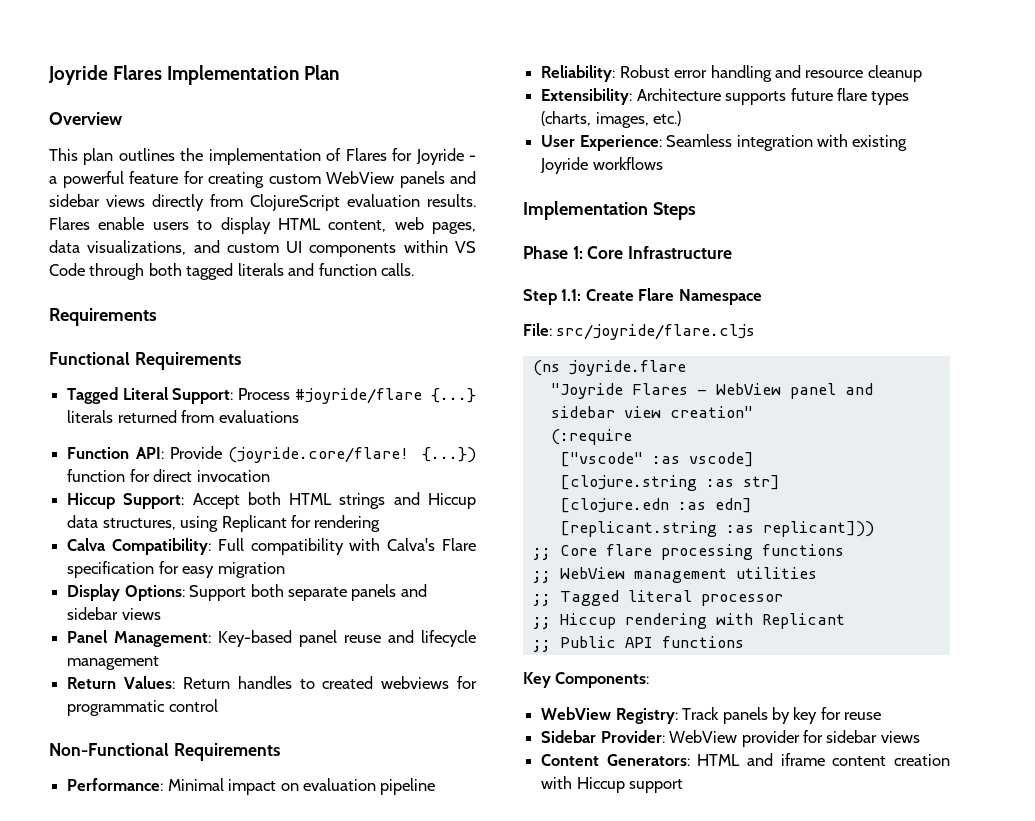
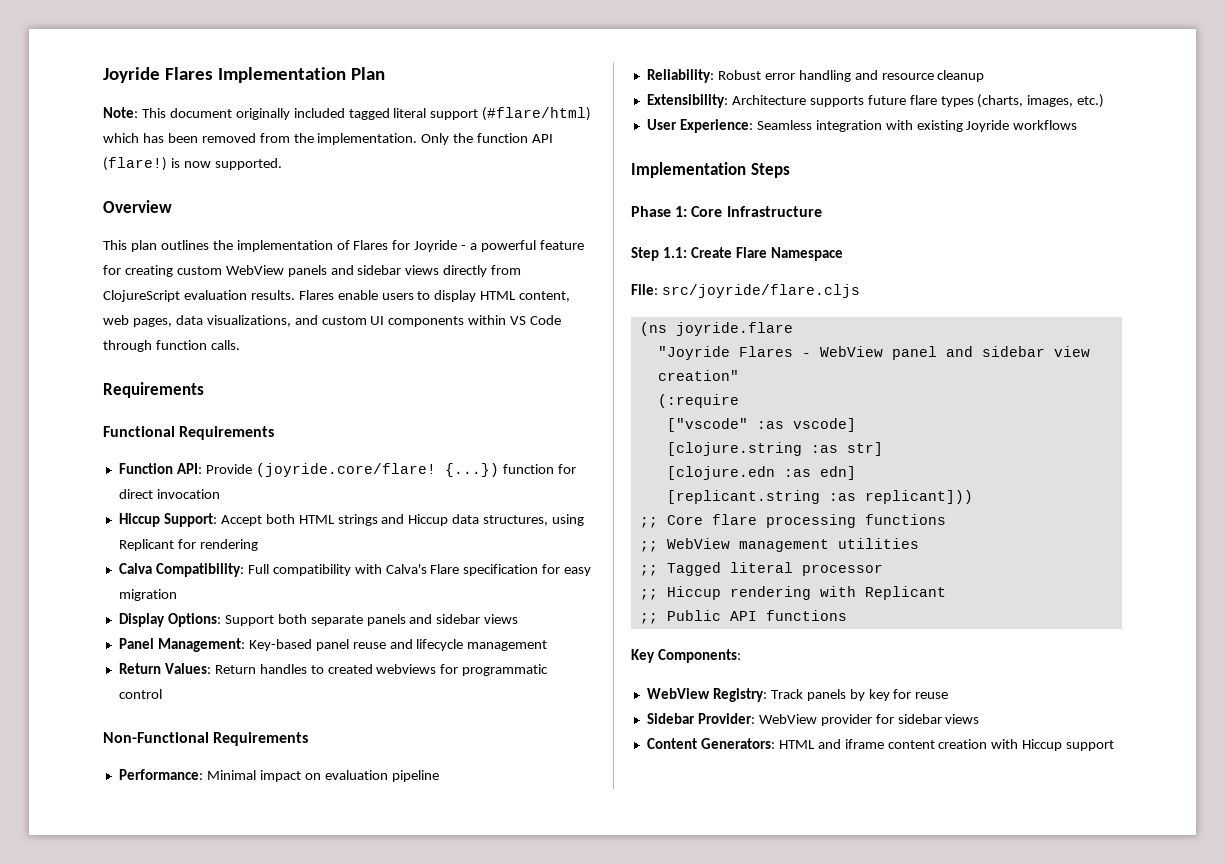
(340, 72) none -> [103,107,592,121] [103,133,554,145] [103,157,282,171] // Note: This document originally included tagged literal support (#flare/html) which has been removed from the implementation. Only the function API (flare!) is now supported.
[148,263,315,280] both tagged literals and -> (152, 346) none
[67,387,476,404] [67,410,299,423] // Tagged Literal Support: Process #joyride/flare {...} literals returned from evaluations -> (275, 433) none

